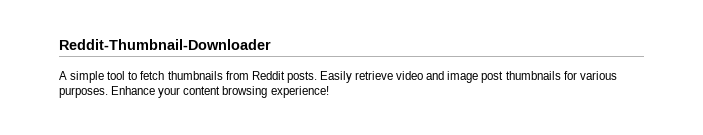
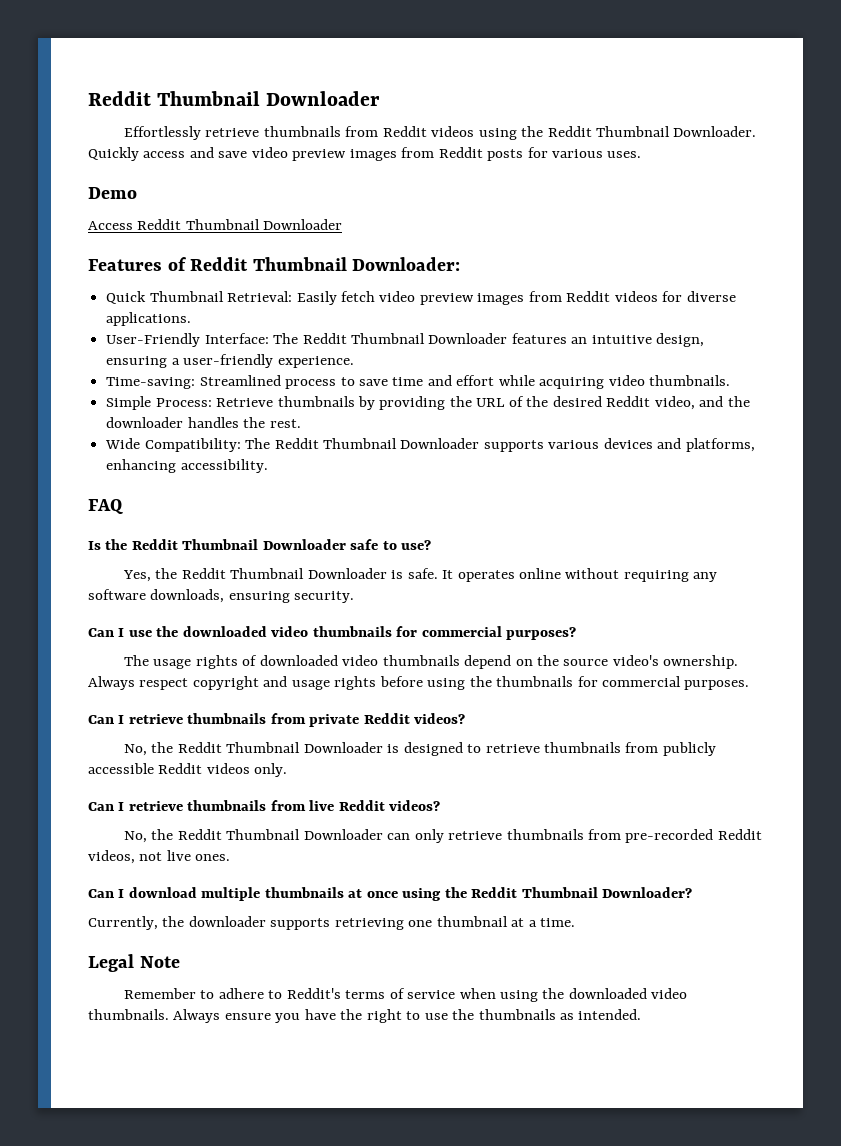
[59,39,271,50] [59,71,617,83] [59,86,329,98] Reddit-Thumbnail-Downloader // A simple tool to fetch thumbnails from Reddit posts. Easily retrieve video and image post thumbnails for various purposes. Enhance your content browsing experience! -> [88,91,381,106] [123,126,757,140] [88,147,642,161] [88,187,137,199] [88,219,343,230] [88,257,461,271] [106,291,736,305] [106,312,192,326] [106,333,705,347] [106,354,354,368] [106,375,731,389] [106,396,750,410] [106,417,301,428] [105,438,755,452] [106,459,268,473] [88,499,123,514] [88,539,432,550] [122,568,718,582] [88,589,355,603] [88,626,577,640] [123,655,739,669] [88,676,750,690] [88,713,466,727] [123,742,716,756] [88,763,288,777] [88,800,441,811] [123,829,762,843] [88,850,231,864] [88,887,693,901] [88,916,576,930] [88,954,180,972] [123,988,688,1002] [88,1009,642,1023] Reddit Thumbnail Downloader // Effortlessly retrieve thumbnails from Reddit videos using the Reddit Thumbnail Downloader. Quickly access and save video preview images from Reddit posts for various uses. // Demo // Access Reddit Thumbnail Downloader // Features of Reddit Thumbnail Downloader: // Quick Thumbnail Retrieval: Easily fetch video preview images from Reddit videos for diverse applications. // User-Friendly Interface: The Reddit Thumbnail Downloader features an intuitive design, ensuring a user-friendly experience. // Time-saving: Streamlined process to save time and effort while acquiring video thumbnails. // Simple Process: Retrieve thumbnails by providing the URL of the desired Reddit video, and the downloader handles the rest. // Wide Compatibility: The Reddit Thumbnail Downloader supports various devices and platforms, enhancing accessibility. // FAQ // Is the Reddit Thumbnail Downloader safe to use? // Yes, the Reddit Thumbnail Downloader is safe. It operates online without requiring any software downloads, ensuring security. // Can I use the downloaded video thumbnails for commercial purposes? // The usage rights of downloaded video thumbnails depend on the source video's ownership. Always respect copyright and usage rights before using the thumbnails for commercial purposes. // Can I retrieve thumbnails from private Reddit videos? // No, the Reddit Thumbnail Downloader is designed to retrieve thumbnails from publicly accessible Reddit videos only. // Can I retrieve thumbnails from live Reddit videos? // No, the Reddit Thumbnail Downloader can only retrieve thumbnails from pre-recorded Reddit videos, not live ones. // Can I download multiple thumbnails at once using the Reddit Thumbnail Downloader? // Currently, the downloader supports retrieving one thumbnail at a time. // Legal Note // Remember to adhere to Reddit's terms of service when using the downloaded video thumbnails. Always ensure you have the right to use the thumbnails as intended.

